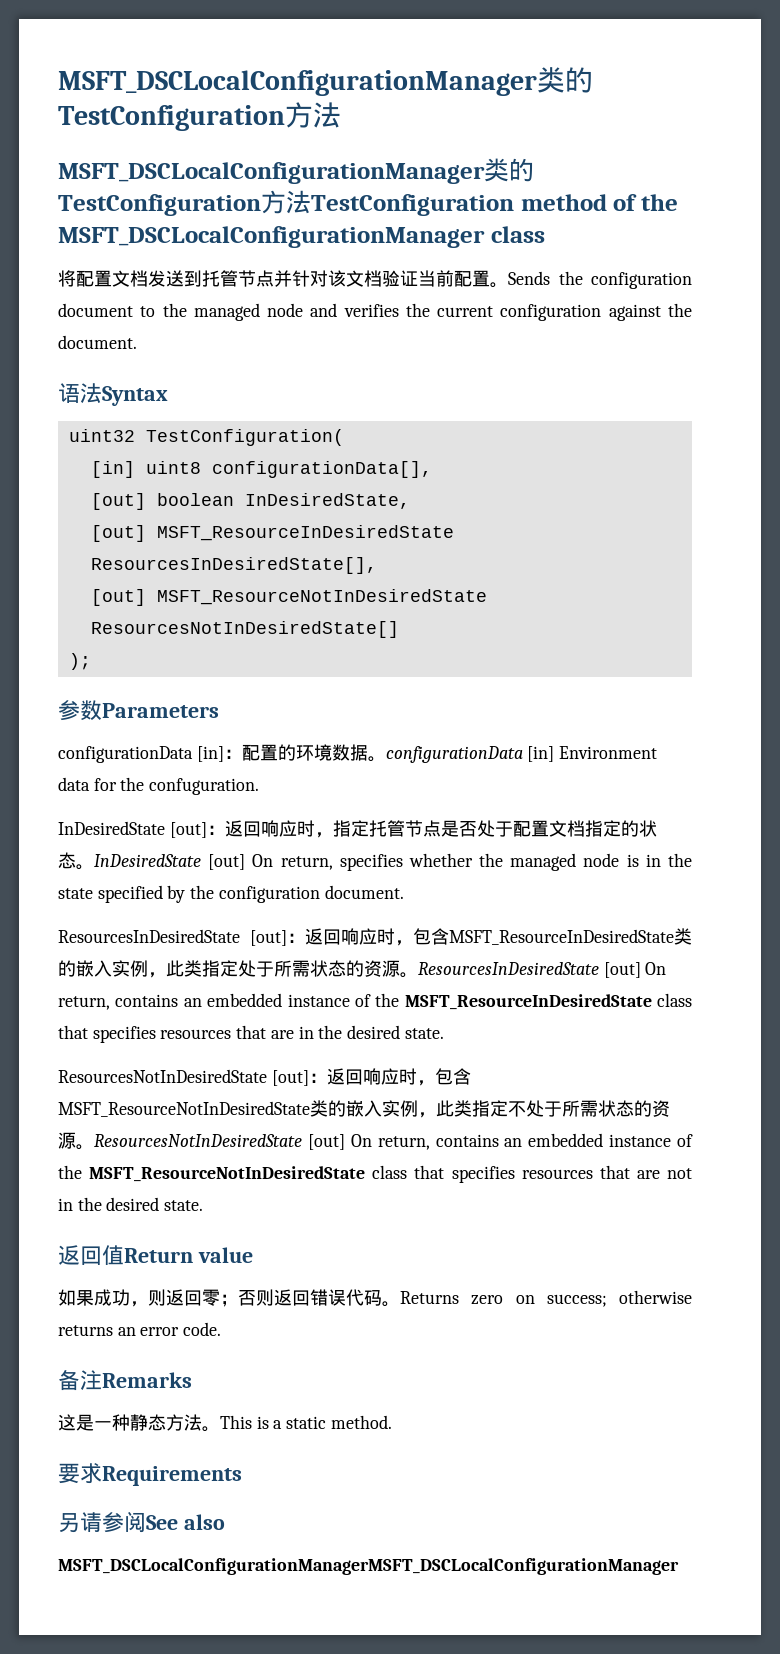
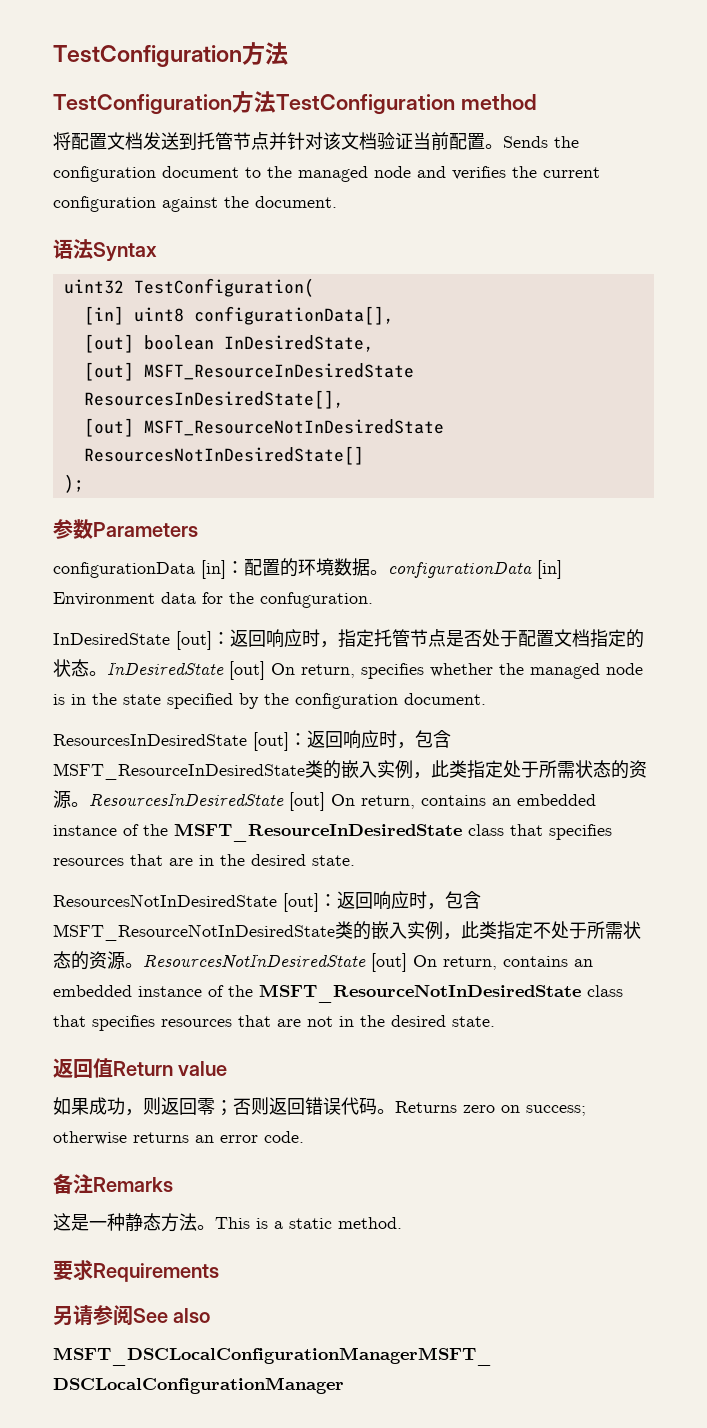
[58,67,593,96] MSFT_DSCLocalConfigurationManager类的 -> (53, 56) none
[58,158,534,184] MSFT_DSCLocalConfigurationManager类的 -> (288, 53) none
[613,194,678,211] [58,226,545,248] of the MSFT_DSCLocalConfigurationManager class -> (537, 102) none

